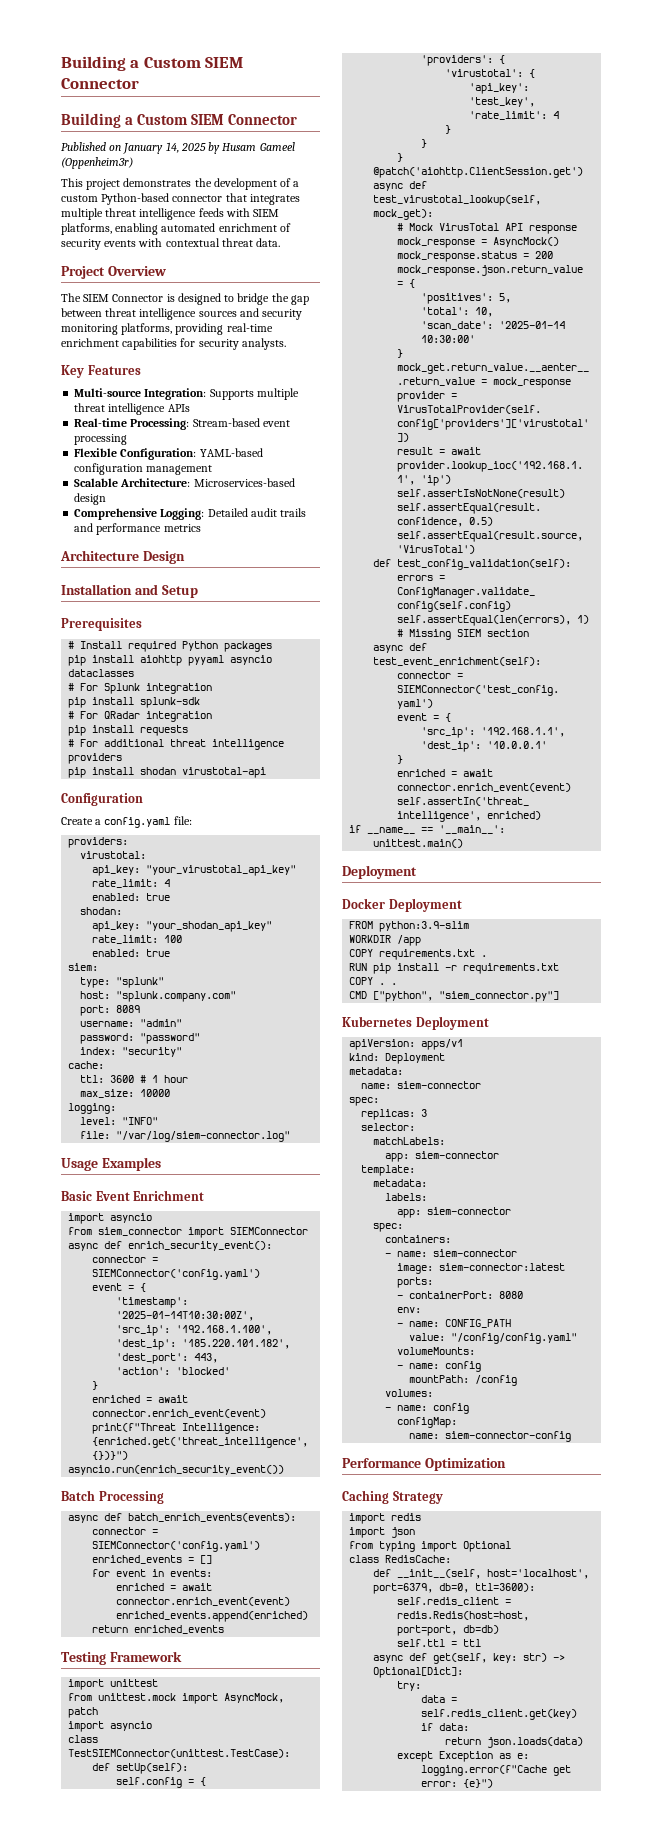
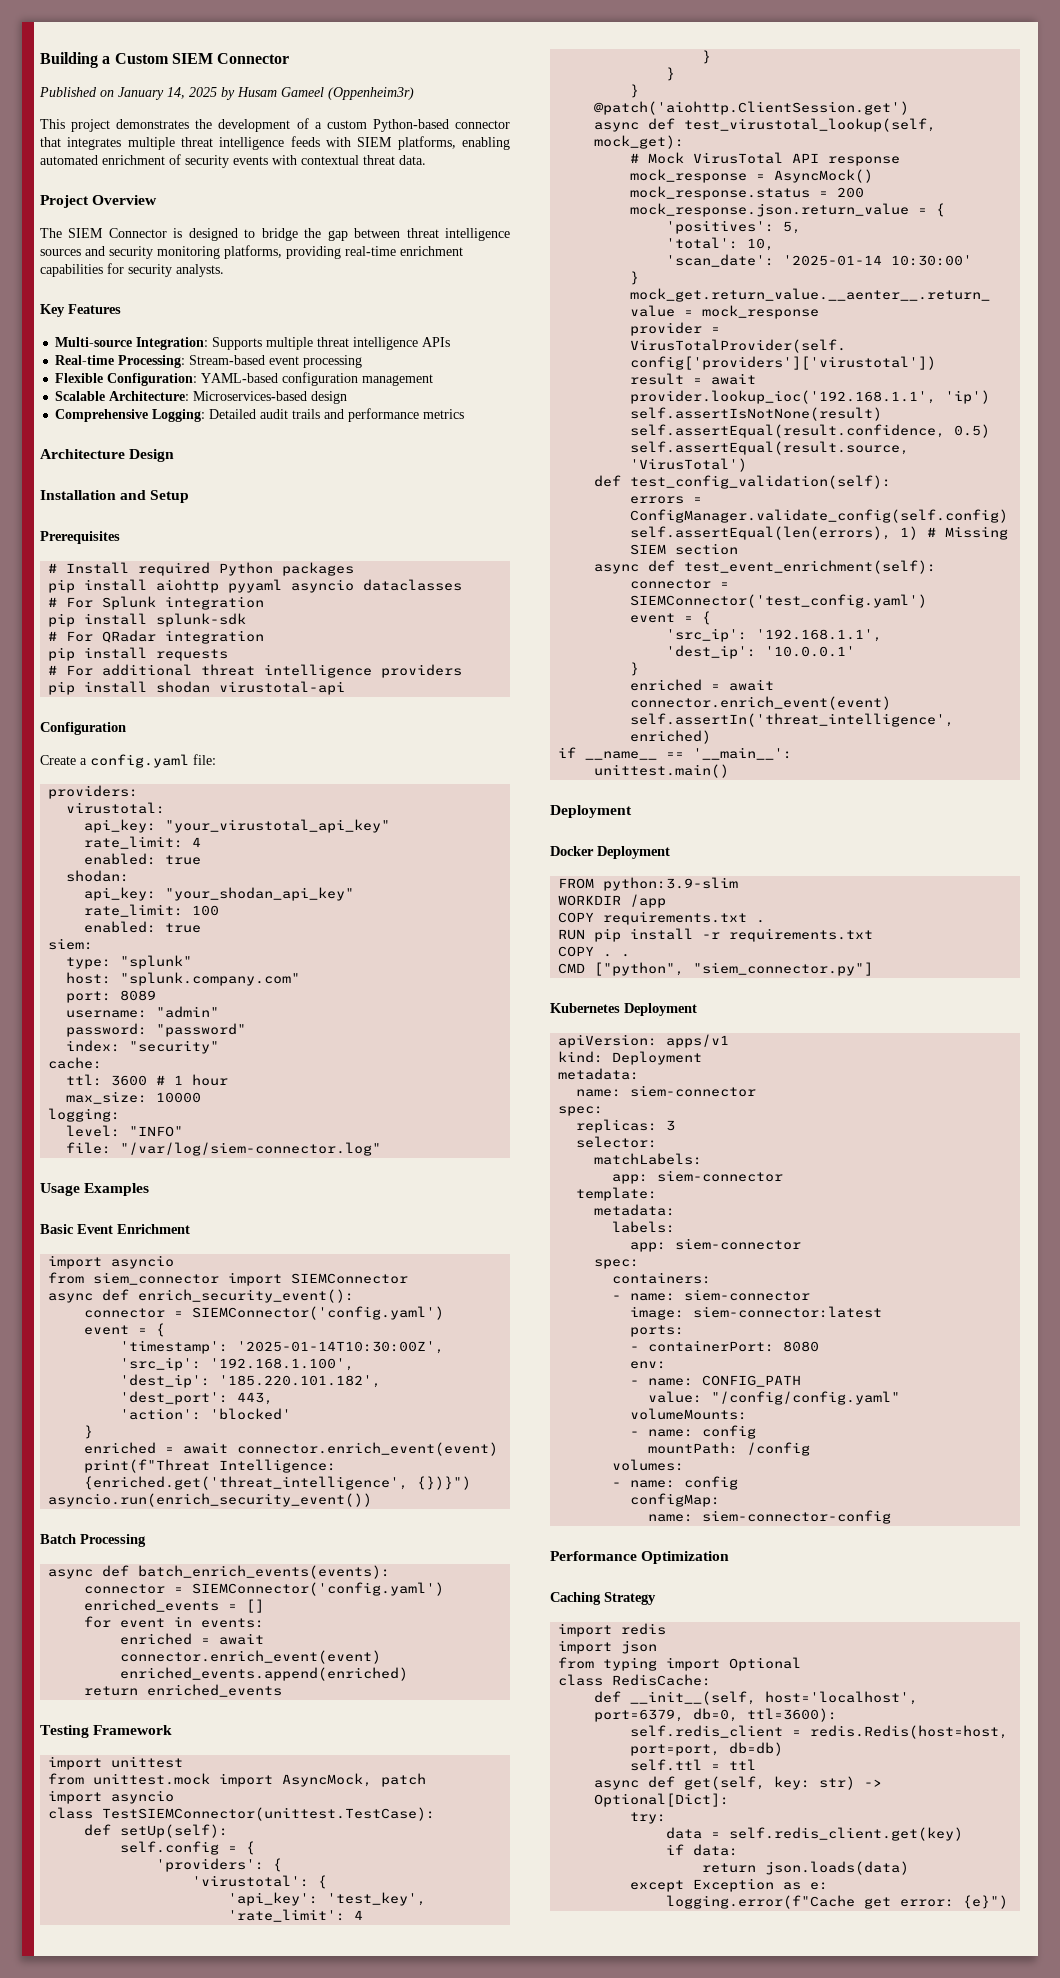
[61,56,244,71] [61,78,139,89] [61,113,298,128] Building a Custom SIEM Connector // Building a Custom SIEM Connector -> [40,52,290,68] Building a Custom SIEM Connector

